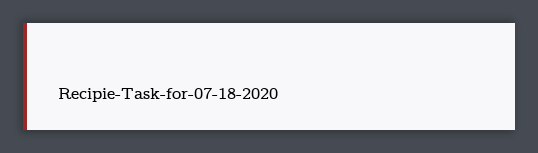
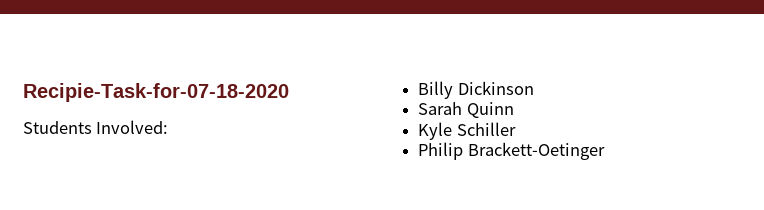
(278, 95) none -> [23,120,169,134] [418,81,534,99] [418,102,514,118] [418,122,516,140] [418,142,605,160] // Students Involved: // Billy Dickinson // Sarah Quinn // Kyle Schiller // Philip Brackett-Oetinger

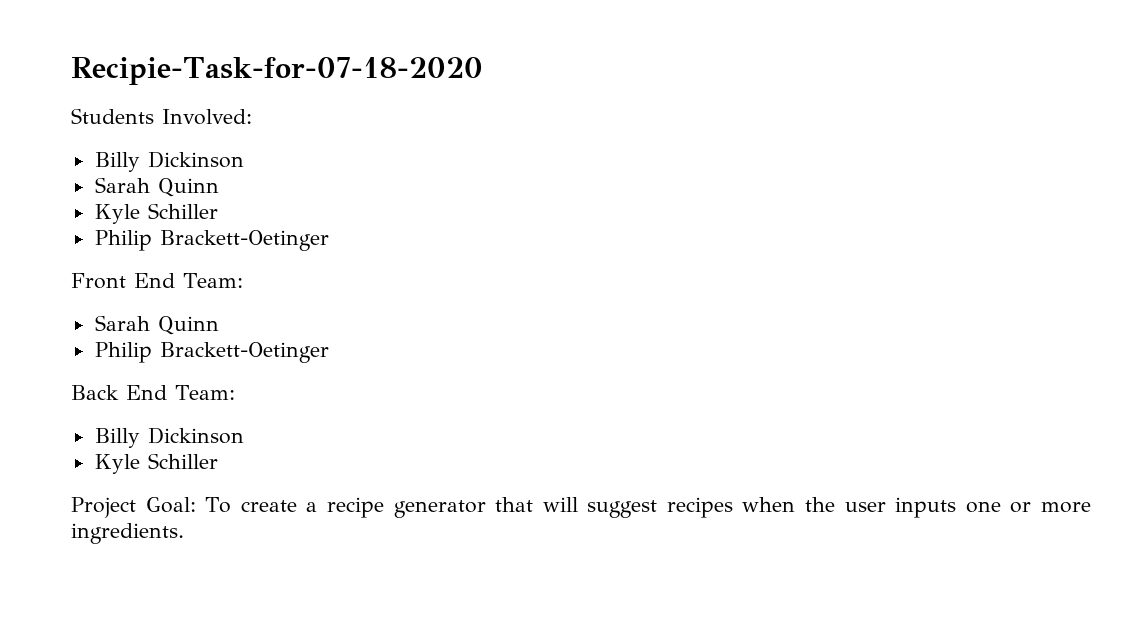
(605, 151) none -> [71,273,243,289] [94,315,219,335] [94,342,329,363] [71,385,235,400] [94,427,244,448] [94,453,218,474] [71,497,1092,518] [71,523,184,544] // Front End Team: // Sarah Quinn // Philip Brackett-Oetinger // Back End Team: // Billy Dickinson // Kyle Schiller // Project Goal: To create a recipe generator that will suggest recipes when the user inputs one or more ingredients.

